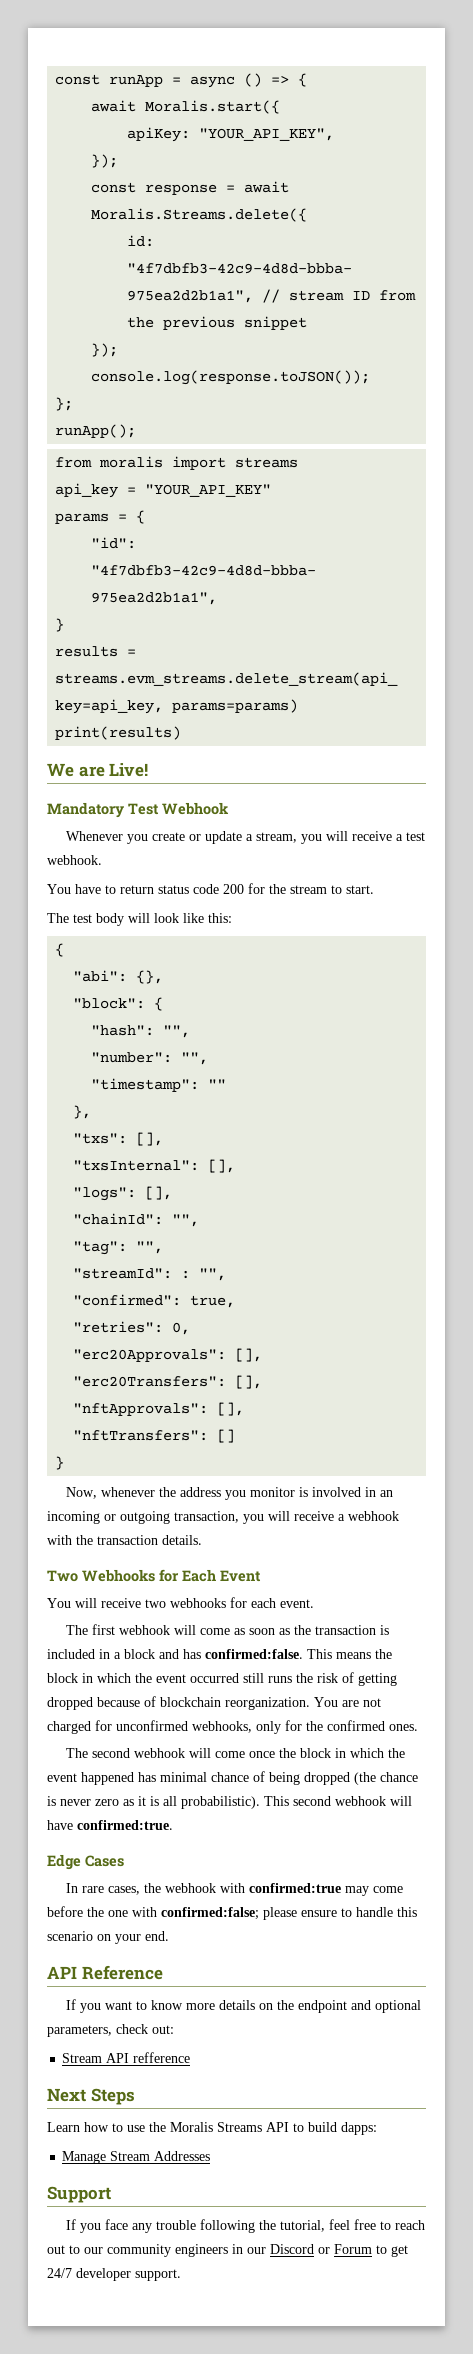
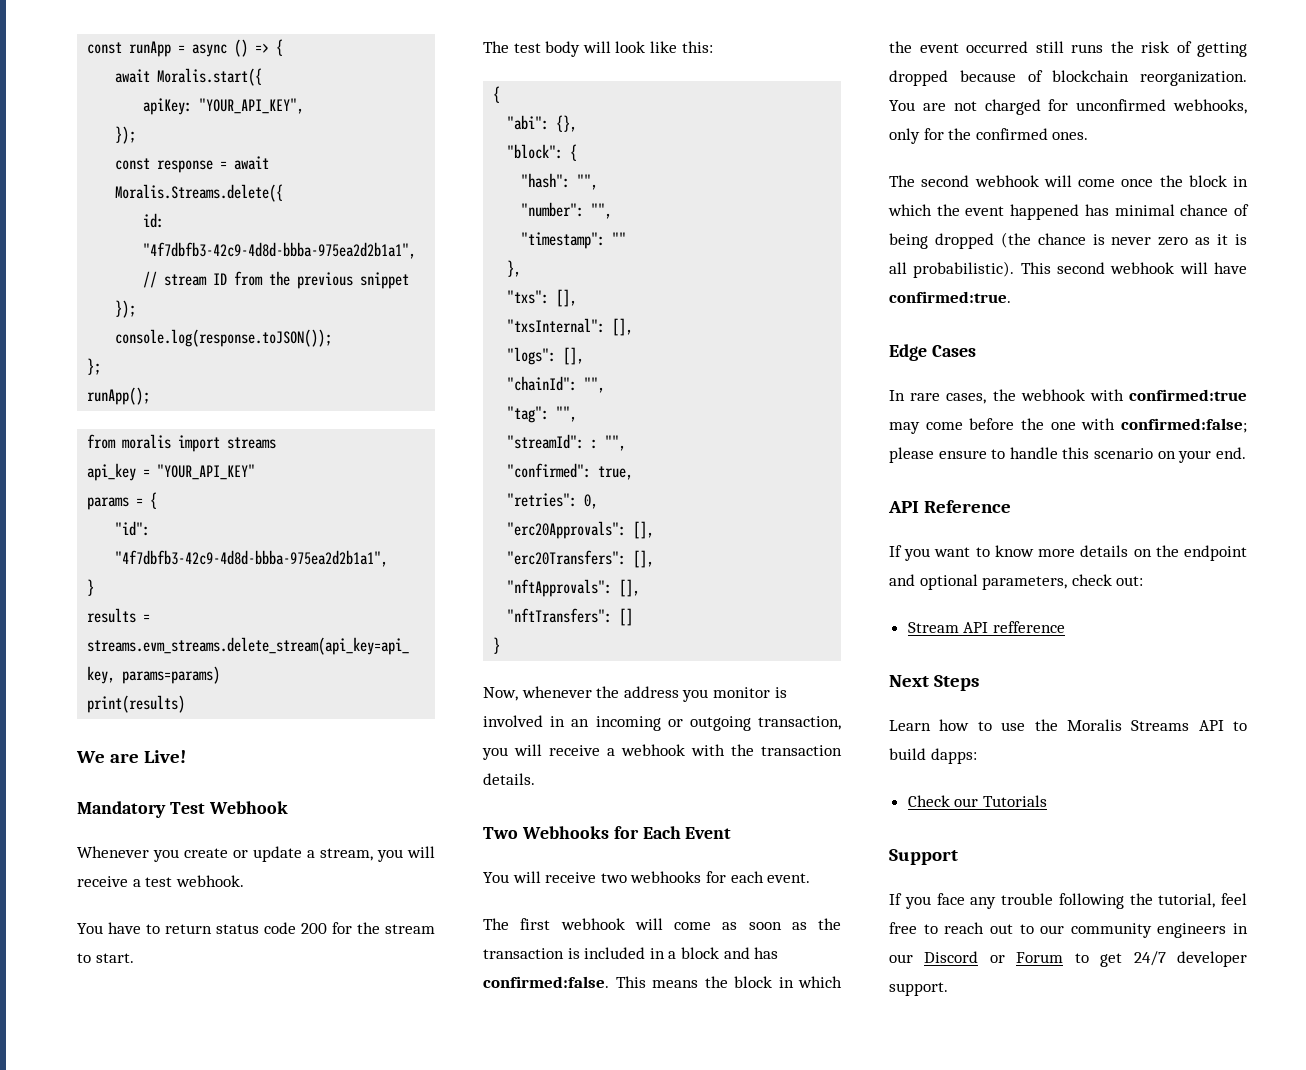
[62,2151,211,2164] Manage Stream Addresses -> [907,795,1047,807] Check our Tutorials

